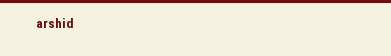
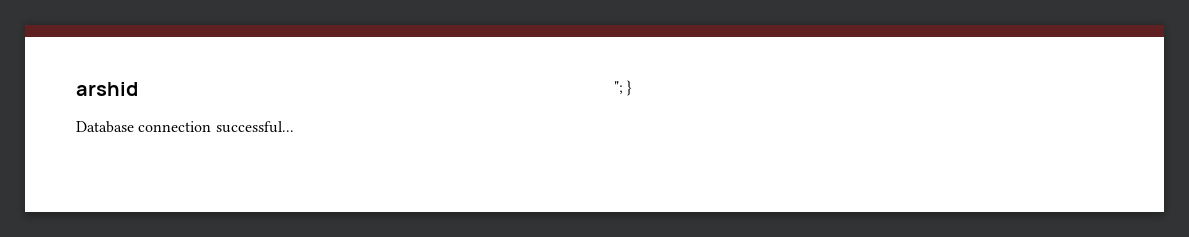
(74, 23) none -> [76,121,294,133] [614,80,633,96] // Database connection successful... // "; }

